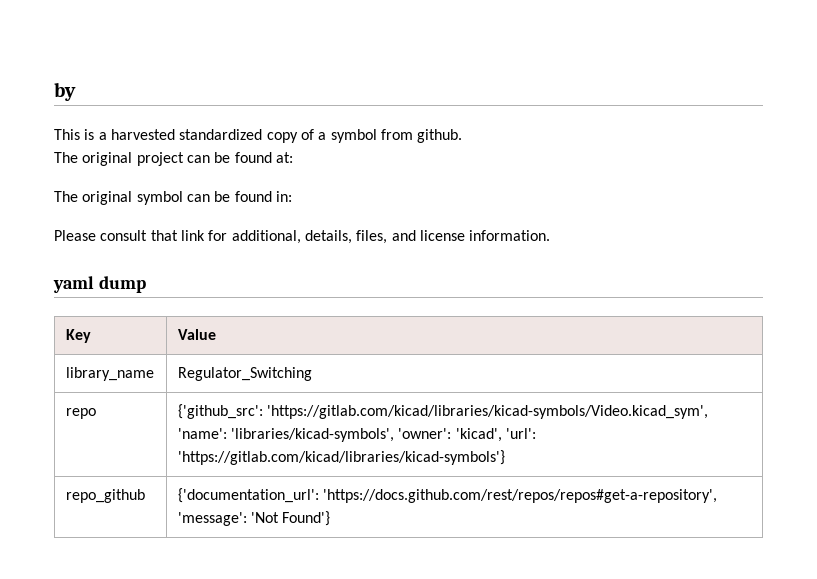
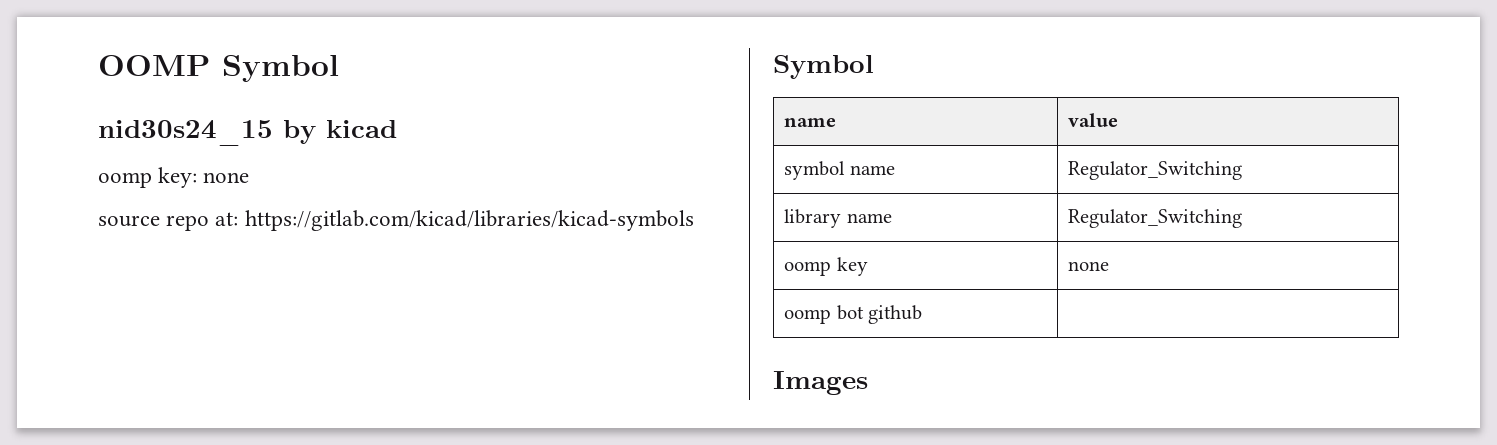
[54,82,76,101] [54,129,463,143] [54,152,293,166] [54,191,292,205] [54,230,551,244] [53,276,146,293] [65,329,91,343] [177,329,216,340] [65,367,154,381] [177,367,312,381] [65,408,96,419] [177,404,708,419] [177,428,536,442] [177,450,505,465] [65,489,145,503] [177,488,717,503] [177,511,331,526] by // This is a harvested standardized copy of a symbol from github. // The original project can be found at: // The original symbol can be found in: // Please consult that link for additional, details, files, and license information. // yaml dump // Key | Value // library_name | Regulator_Switching // repo | {'github_src': 'https://gitlab.com/kicad/libraries/kicad-symbols/Video.kicad_sym', 'name': 'libraries/kicad-symbols', 'owner': 'kicad', 'url': 'https://gitlab.com/kicad/libraries/kicad-symbols'} // repo_github | {'documentation_url': 'https://docs.github.com/rest/repos/repos#get-a-repository', 'message': 'Not Found'} -> [98,55,339,82] [98,120,397,146] [98,167,250,188] [98,210,694,231] [773,55,874,79] [784,118,837,127] [1068,113,1119,127] [784,161,895,180] [1068,161,1243,180] [784,209,892,228] [1068,209,1243,228] [784,257,868,276] [1068,261,1110,271] [784,305,923,324] [773,371,868,395] OOMP Symbol // nid30s24_15 by kicad // oomp key: none // source repo at: https://gitlab.com/kicad/libraries/kicad-symbols // Symbol // name | value // symbol name | Regulator_Switching // library name | Regulator_Switching // oomp key | none // oomp bot github | // Images

